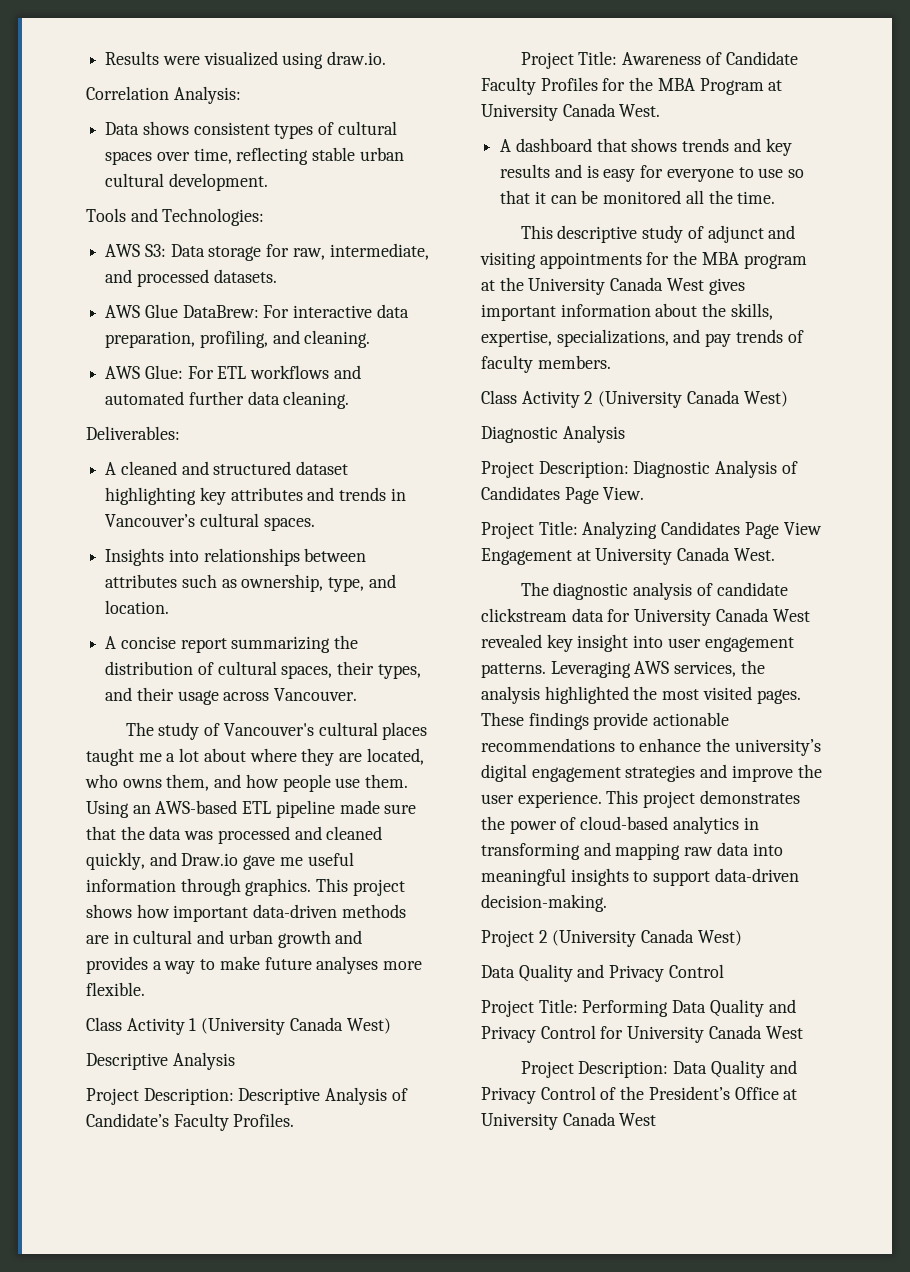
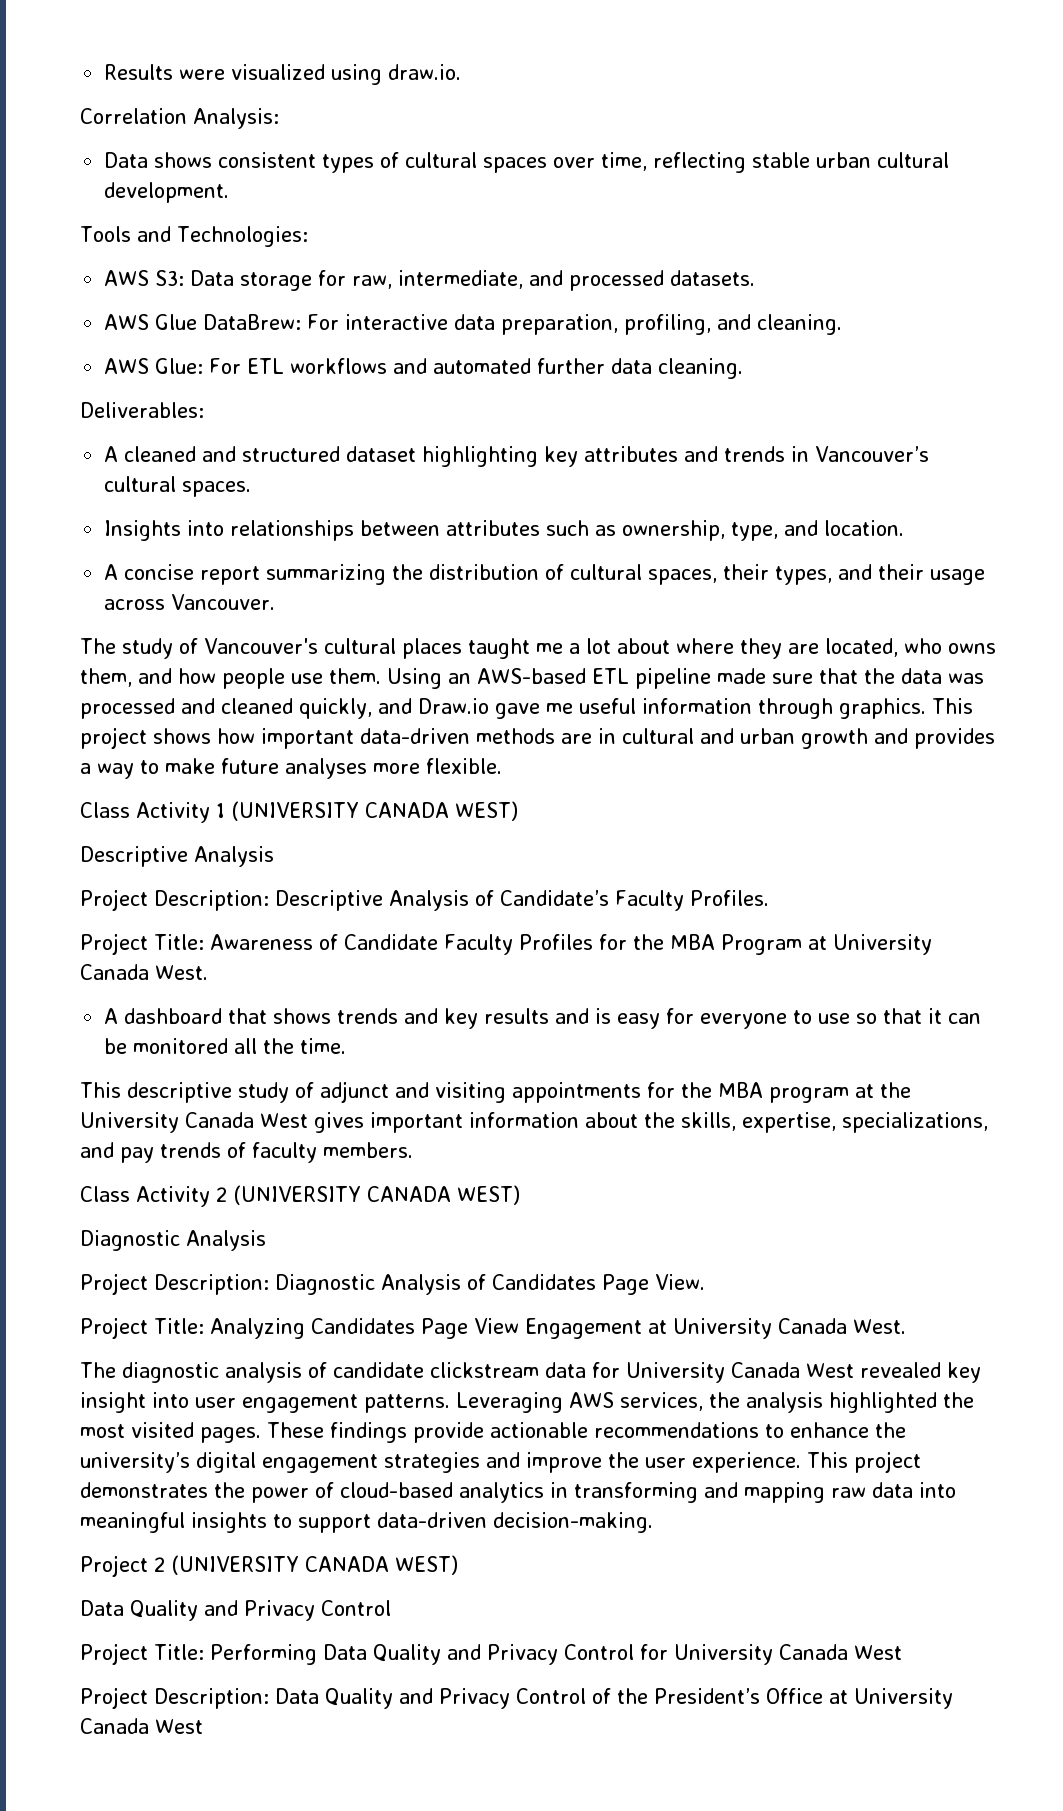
[201,1017,391,1035] (University Canada West) -> [231,801,518,821] (UNIVERSITY CANADA WEST)
[598,390,788,408] (University Canada West) -> [233,1185,520,1205] (UNIVERSITY CANADA WEST)
[552,929,742,947] (University Canada West) -> [171,1555,458,1575] (UNIVERSITY CANADA WEST)

